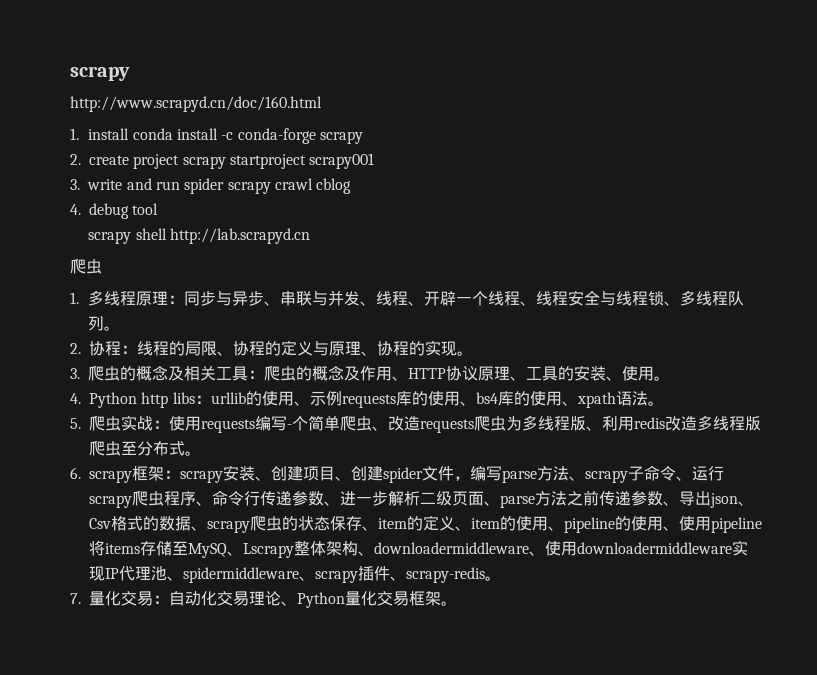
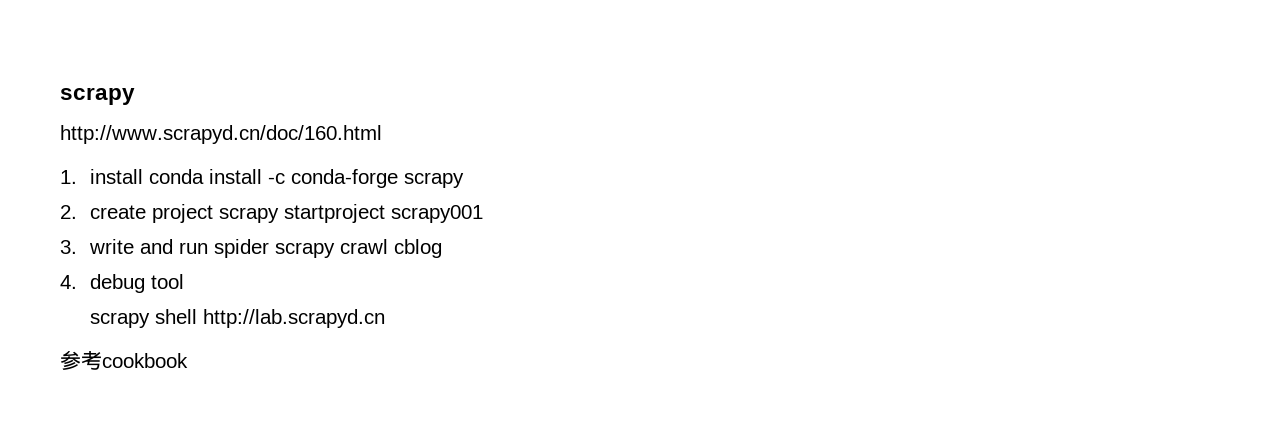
[70,258,102,274] [70,290,745,306] [88,316,121,331] [70,340,473,356] [70,365,671,381] [70,391,664,408] [70,415,761,433] [89,440,201,456] [70,465,724,483] [89,490,754,508] [89,515,762,533] [89,540,748,558] [89,566,501,583] [70,591,457,608] 爬虫 // 1.多线程原理：同步与异步、串联与并发、线程、开辟一个线程、线程安全与线程锁、多线程队列。 // 2.协程：线程的局限、协程的定义与原理、协程的实现。 // 3.爬虫的概念及相关工具：爬虫的概念及作用、HTTP协议原理、工具的安装、使用。 // 4. Python http libs：urllib的使用、示例requests库的使用、bs4库的使用、xpath语法。 // 5.爬虫实战：使用requests编写-个简单爬虫、改造requests爬虫为多线程版、利用redis改造多线程版爬虫至分布式。 // 6. scrapy框架：scrapy安装、创建项目、创建spider文件，编写parse方法、scrapy子命令、运行scrapy爬虫程序、命令行传递参数、进一步解析二级页面、parse方法之前传递参数、导出json、Csv格式的数据、scrapy爬虫的状态保存、item的定义、item的使用、pipeline的使用、使用pipeline将items存储至MySQ、Lscrapy整体架构、downloadermiddleware、使用downloadermiddleware实现IP代理池、spidermiddleware、scrapy插件、scrapy-redis。 // 7.量化交易：自动化交易理论、Python量化交易框架。 -> [60,350,188,370] 参考cookbook

